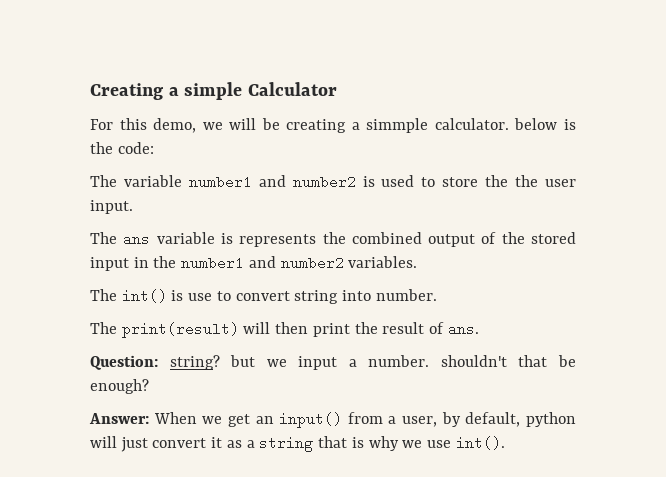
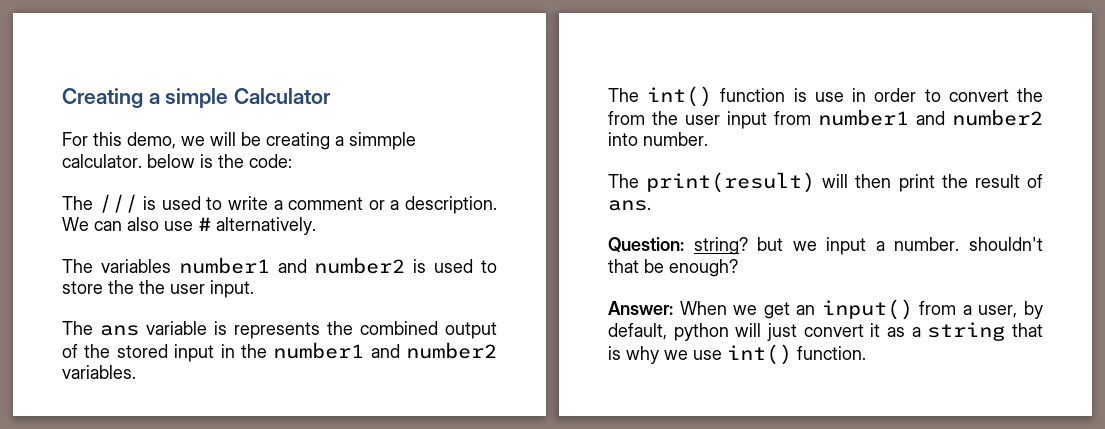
[123,175,182,187] variable -> [98,194,497,214] [62,217,316,235] [62,259,171,273] /// is used to write a comment or a description. We can also use # alternatively. // The variables
(167, 296) none -> [720,88,786,102] function
[216,290,339,304] to convert string -> [852,88,1043,102] [608,109,1043,129] in order to convert the from the user input from number1 and number2
[455,436,505,450] int(). -> [727,344,866,365] int() function.

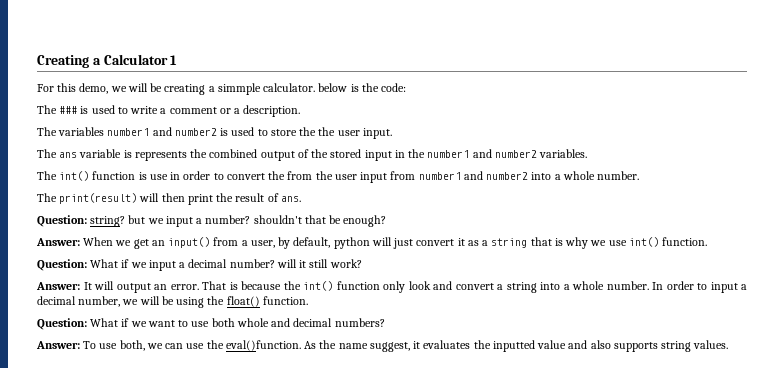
[165,88,229,109] simple -> (101, 61) none
(332, 96) none -> [170,55,178,65] 1
[98,194,138,213] /// -> [59,106,78,114] ###
[62,217,316,235] We can also use # alternatively. -> (301, 111) none
(638, 139) none -> [554,171,595,180] a whole
[894,237,960,251] number. -> [205,215,251,224] number?
(866, 353) none -> [37,259,362,271] [36,281,747,293] [37,296,308,308] [37,318,385,330] [36,340,729,352] // Question: What if we input a decimal number? will it still work? // Answer: It will output an error. That is because the int() function only look and convert a string into a whole number. In order to input a decimal number, we will be using the float() function. // Question: What if we want to use both whole and decimal numbers? // Answer: To use both, we can use the eval()function. As the name suggest, it evaluates the inputted value and also supports string values.

